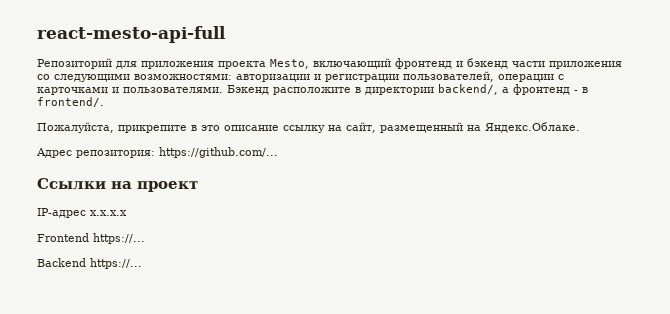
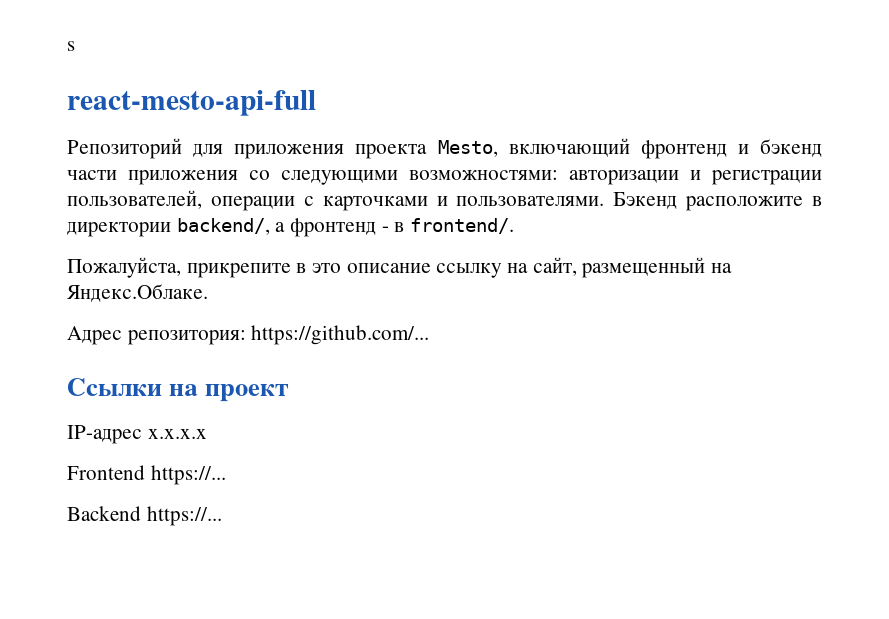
(37, 34) none -> [67,41,75,51] s //

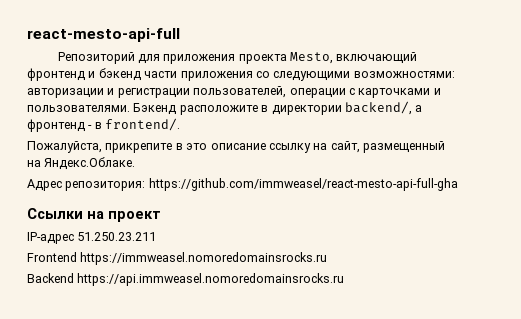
[67,41,75,51] s // -> (27, 35) none
[251,325,430,345] https://github.com/... -> [148,178,458,191] https://github.com/immweasel/react-mesto-api-full-gha
[147,429,207,439] x.x.x.x -> [77,232,157,241] 51.250.23.211
[150,465,226,485] https://... -> [80,252,328,265] https://immweasel.nomoredomainsrocks.ru
[146,506,222,526] https://... -> [77,273,345,286] https://api.immweasel.nomoredomainsrocks.ru

